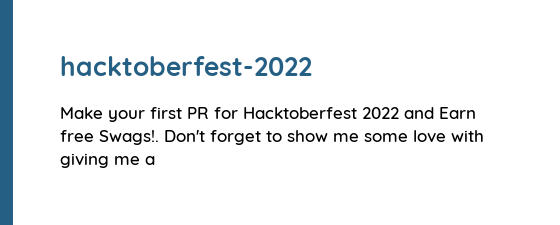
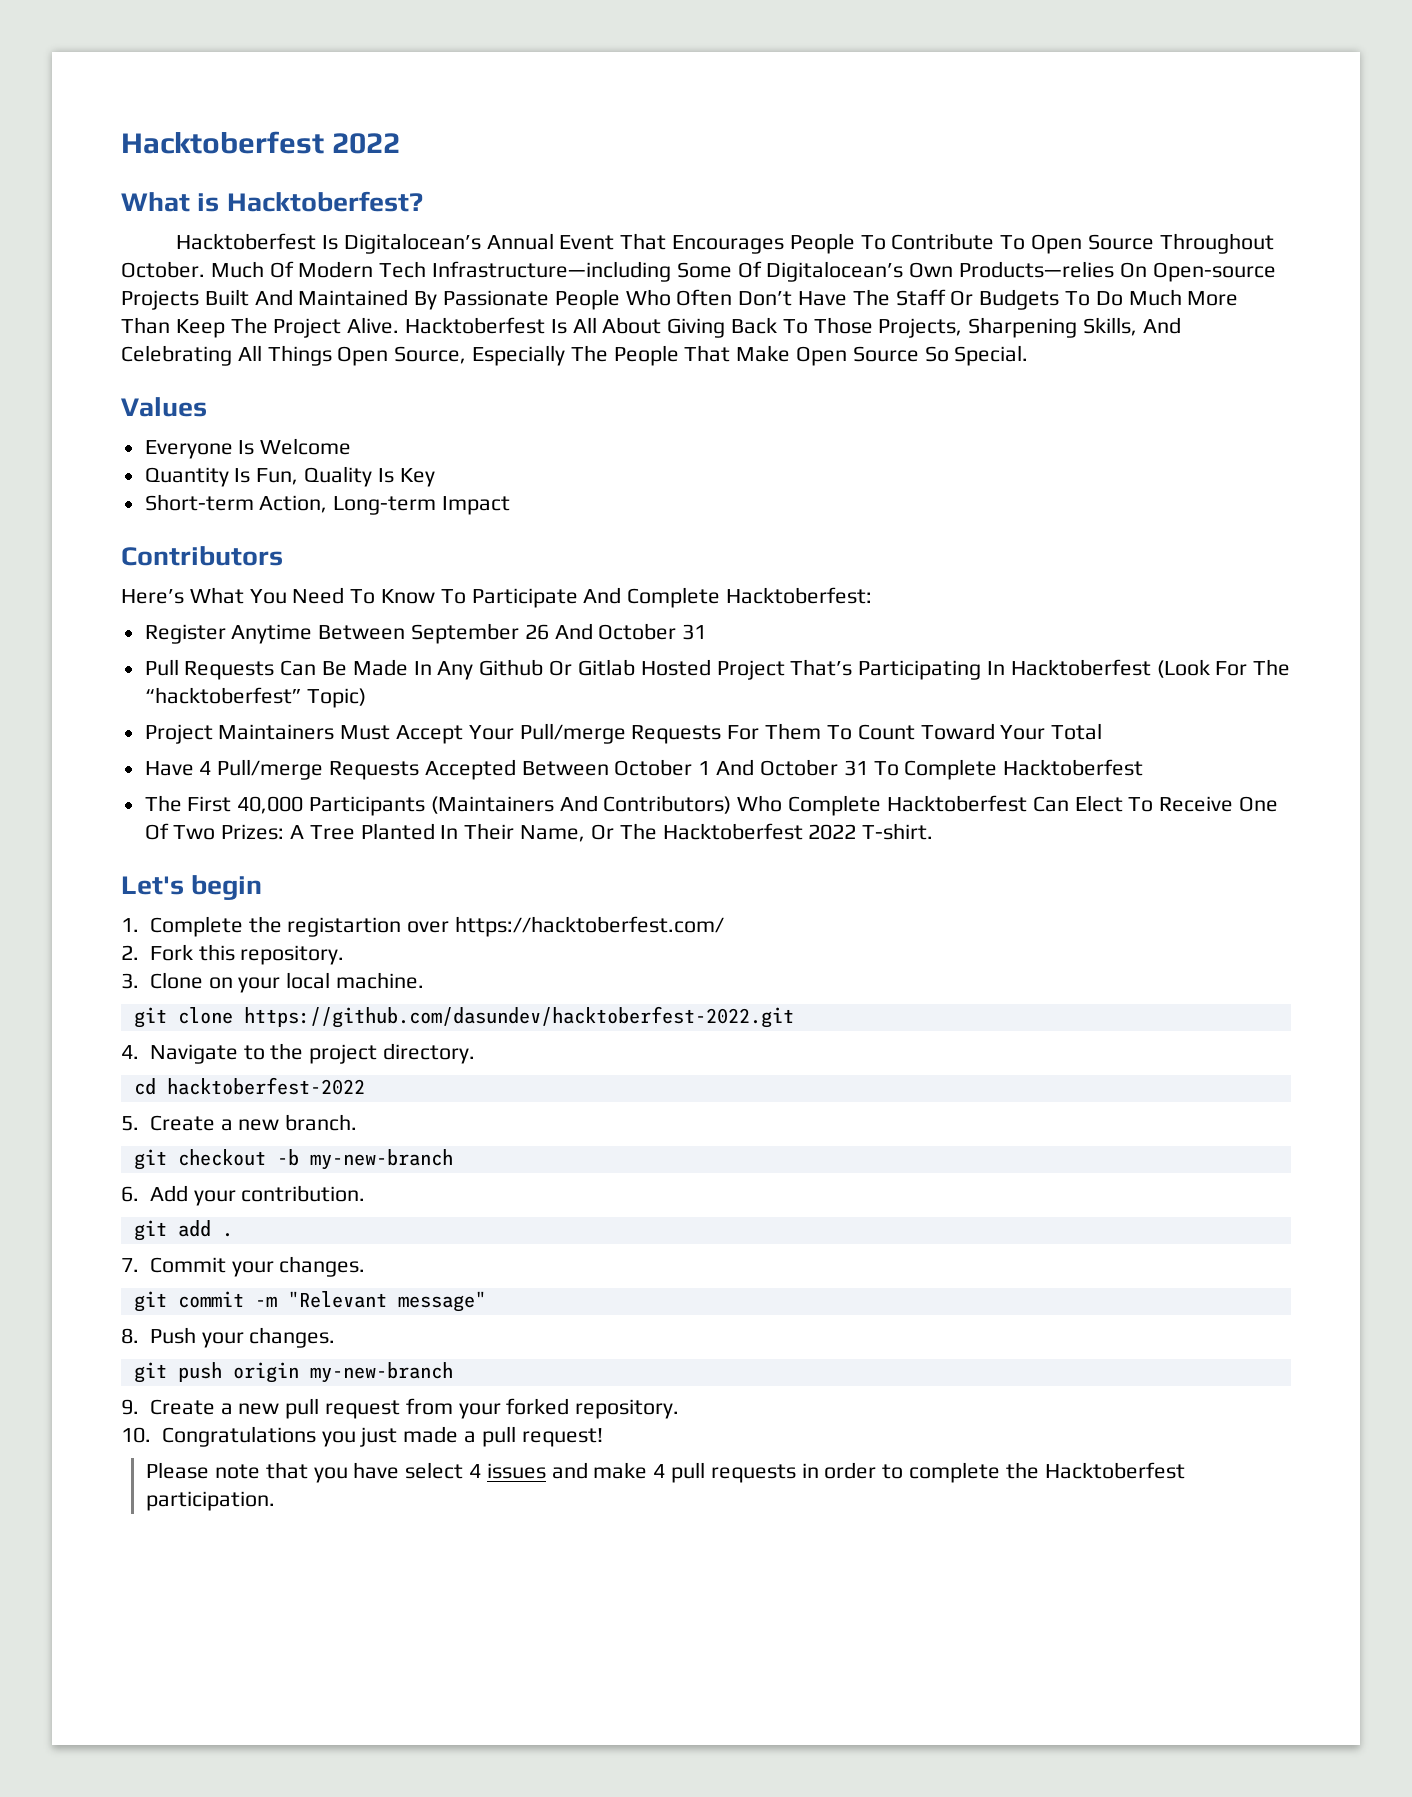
[60,56,312,76] [60,107,476,122] [60,130,484,145] [60,153,155,168] hacktoberfest-2022 // Make your first PR for Hacktoberfest 2022 and Earn free Swags!. Don't forget to show me some love with giving me a -> [121,131,401,154] [121,191,423,212] [176,233,1274,254] [121,261,1276,282] [121,289,1239,310] [121,317,1181,338] [121,345,1029,366] [121,397,207,417] [144,438,352,459] [144,466,435,487] [144,494,511,515] [121,546,283,566] [121,587,873,608] [144,623,707,644] [144,659,1291,680] [144,687,367,708] [144,723,1103,744] [144,759,1144,780] [144,795,1278,816] [144,823,934,842] [121,875,263,900] [121,916,724,937] [121,944,345,965] [121,972,424,993] [133,1006,794,1028] [121,1043,475,1064] [133,1077,365,1095] [121,1114,358,1131] [133,1149,453,1170] [121,1185,366,1206] [133,1220,233,1241] [121,1256,366,1277] [133,1291,486,1312] [121,1327,336,1348] [133,1362,453,1383] [121,1398,680,1419] [121,1426,603,1447] [146,1462,1185,1483] [146,1491,276,1511] Hacktoberfest 2022 // What is Hacktoberfest? // Hacktoberfest Is Digitalocean’s Annual Event That Encourages People To Contribute To Open Source Throughout October. Much Of Modern Tech Infrastructure—including Some Of Digitalocean’s Own Products—relies On Open-source Projects Built And Maintained By Passionate People Who Often Don’t Have The Staff Or Budgets To Do Much More Than Keep The Project Alive. Hacktoberfest Is All About Giving Back To Those Projects, Sharpening Skills, And Celebrating All Things Open Source, Especially The People That Make Open Source So Special. // Values // Everyone Is Welcome // Quantity Is Fun, Quality Is Key // Short-term Action, Long-term Impact // Contributors // Here’s What You Need To Know To Participate And Complete Hacktoberfest: // Register Anytime Between September 26 And October 31 // Pull Requests Can Be Made In Any Github Or Gitlab Hosted Project That’s Participating In Hacktoberfest (Look For The “hacktoberfest” Topic) // Project Maintainers Must Accept Your Pull/merge Requests For Them To Count Toward Your Total // Have 4 Pull/merge Requests Accepted Between October 1 And October 31 To Complete Hacktoberfest // The First 40,000 Participants (Maintainers And Contributors) Who Complete Hacktoberfest Can Elect To Receive One Of Two Prizes: A Tree Planted In Their Name, Or The Hacktoberfest 2022 T-shirt. // Let's begin // 1. Complete the registartion over https://hacktoberfest.com/ // 2. Fork this repository. // 3. Clone on your local machine. // git clone https://github.com/dasundev/hacktoberfest-2022.git // 4. Navigate to the project directory. // cd hacktoberfest-2022 // 5. Create a new branch. // git checkout -b my-new-branch // 6. Add your contribution. // git add . // 7. Commit your changes. // git commit -m "Relevant message" // 8. Push your changes. // git push origin my-new-branch // 9. Create a new pull request from your forked repository. // 10. Congratulations you just made a pull request! // Please note that you have select 4 issues and make 4 pull requests in order to complete the Hacktoberfest participation.

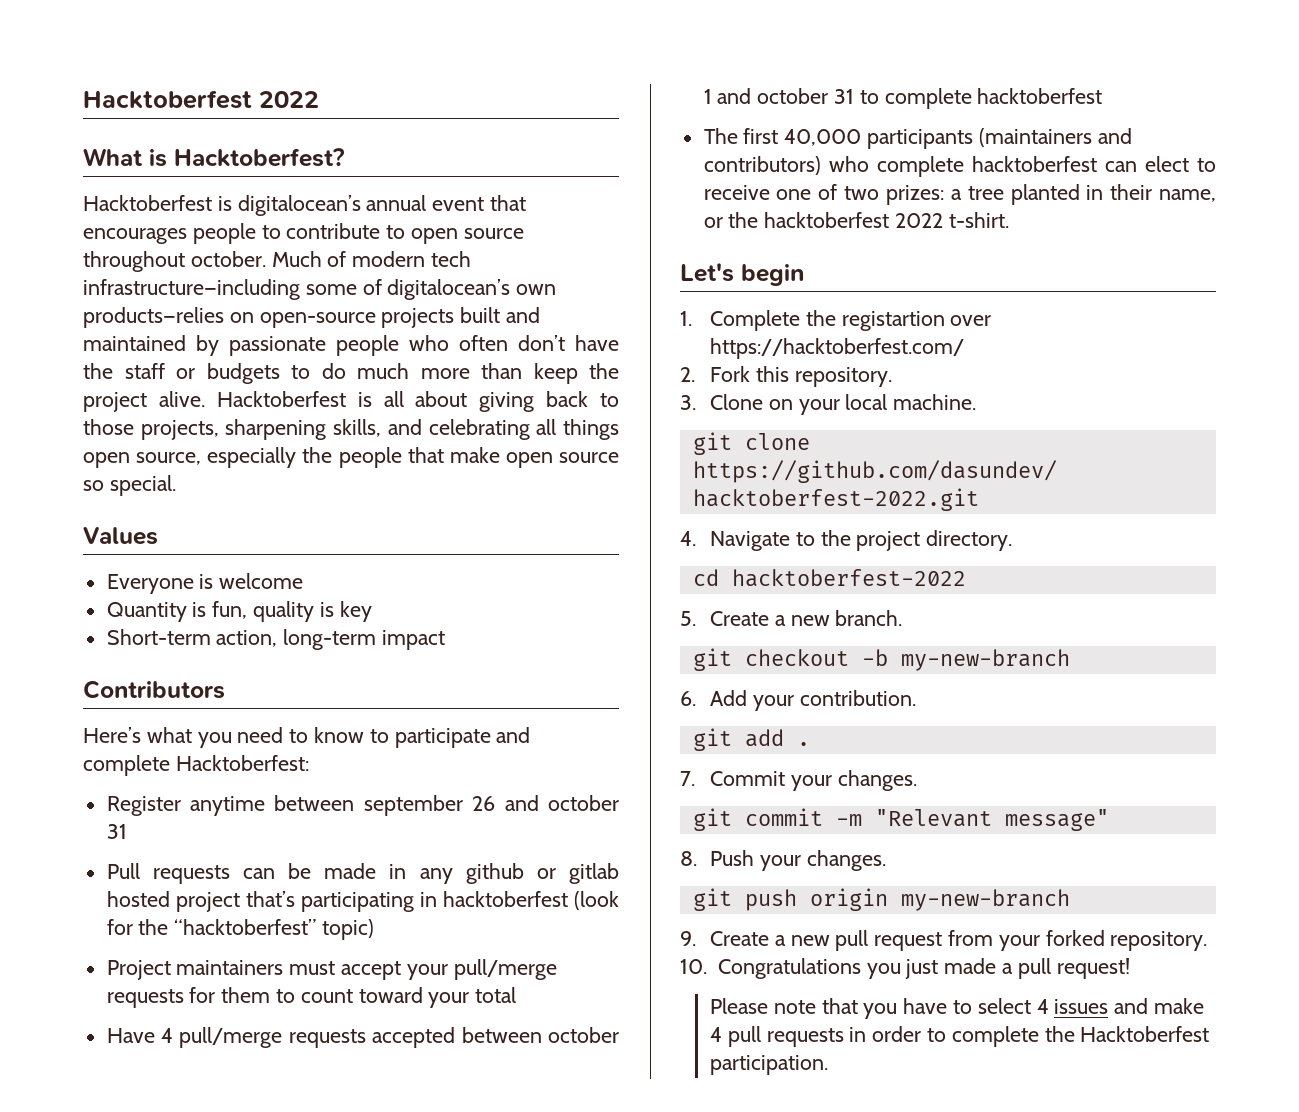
[321,233,1274,254] [121,261,1276,282] [121,289,1239,310] [121,317,1181,338] [121,345,1029,366] Is Digitalocean’s Annual Event That Encourages People To Contribute To Open Source Throughout October. Much Of Modern Tech Infrastructure—including Some Of Digitalocean’s Own Products—relies On Open-source Projects Built And Maintained By Passionate People Who Often Don’t Have The Staff Or Budgets To Do Much More Than Keep The Project Alive. Hacktoberfest Is All About Giving Back To Those Projects, Sharpening Skills, And Celebrating All Things Open Source, Especially The People That Make Open Source So Special. -> [217,195,526,216] [83,223,524,244] [83,251,472,272] [83,279,557,300] [83,307,541,328] [83,335,620,356] [83,363,619,384] [83,391,619,412] [83,419,619,440] [83,447,619,468] [83,475,176,496] is digitalocean’s annual event that encourages people to contribute to open source throughout october. Much of modern tech infrastructure—including some of digitalocean’s own products—relies on open-source projects built and maintained by passionate people who often don’t have the staff or budgets to do much more than keep the project alive. Hacktoberfest is all about giving back to those projects, sharpening skills, and celebrating all things open source, especially the people that make open source so special.
[238,438,352,455] Is Welcome -> [199,573,304,589] is welcome
[234,466,435,487] [144,494,511,515] [121,546,283,566] [121,587,873,608] [144,623,707,644] [144,659,1291,680] [144,687,367,708] [144,723,1103,744] [144,759,1144,780] [144,795,1278,816] [144,823,934,842] Is Fun, Quality Is Key // Short-term Action, Long-term Impact // Contributors // Here’s What You Need To Know To Participate And Complete Hacktoberfest: // Register Anytime Between September 26 And October 31 // Pull Requests Can Be Made In Any Github Or Gitlab Hosted Project That’s Participating In Hacktoberfest (Look For The “hacktoberfest” Topic) // Project Maintainers Must Accept Your Pull/merge Requests For Them To Count Toward Your Total // Have 4 Pull/merge Requests Accepted Between October 1 And October 31 To Complete Hacktoberfest // The First 40,000 Participants (Maintainers And Contributors) Who Complete Hacktoberfest Can Elect To Receive One Of Two Prizes: A Tree Planted In Their Name, Or The Hacktoberfest 2022 T-shirt. -> [192,601,372,622] [106,629,446,650] [83,680,225,699] [83,727,531,748] [83,755,309,776] [106,795,619,816] [106,824,127,839] [106,863,619,884] [106,891,619,912] [106,919,375,940] [106,959,557,980] [106,987,517,1008] [106,1027,619,1048] [703,88,1103,109] [703,128,1132,149] [703,156,1216,177] [703,184,1216,205] [703,212,1009,228] is fun, quality is key // Short-term action, long-term impact // Contributors // Here’s what you need to know to participate and complete Hacktoberfest: // Register anytime between september 26 and october 31 // Pull requests can be made in any github or gitlab hosted project that’s participating in hacktoberfest (look for the “hacktoberfest” topic) // Project maintainers must accept your pull/merge requests for them to count toward your total // Have 4 pull/merge requests accepted between october 1 and october 31 to complete hacktoberfest // The first 40,000 participants (maintainers and contributors) who complete hacktoberfest can elect to receive one of two prizes: a tree planted in their name, or the hacktoberfest 2022 t-shirt.
(400, 1470) none -> [953,1000,973,1014] to

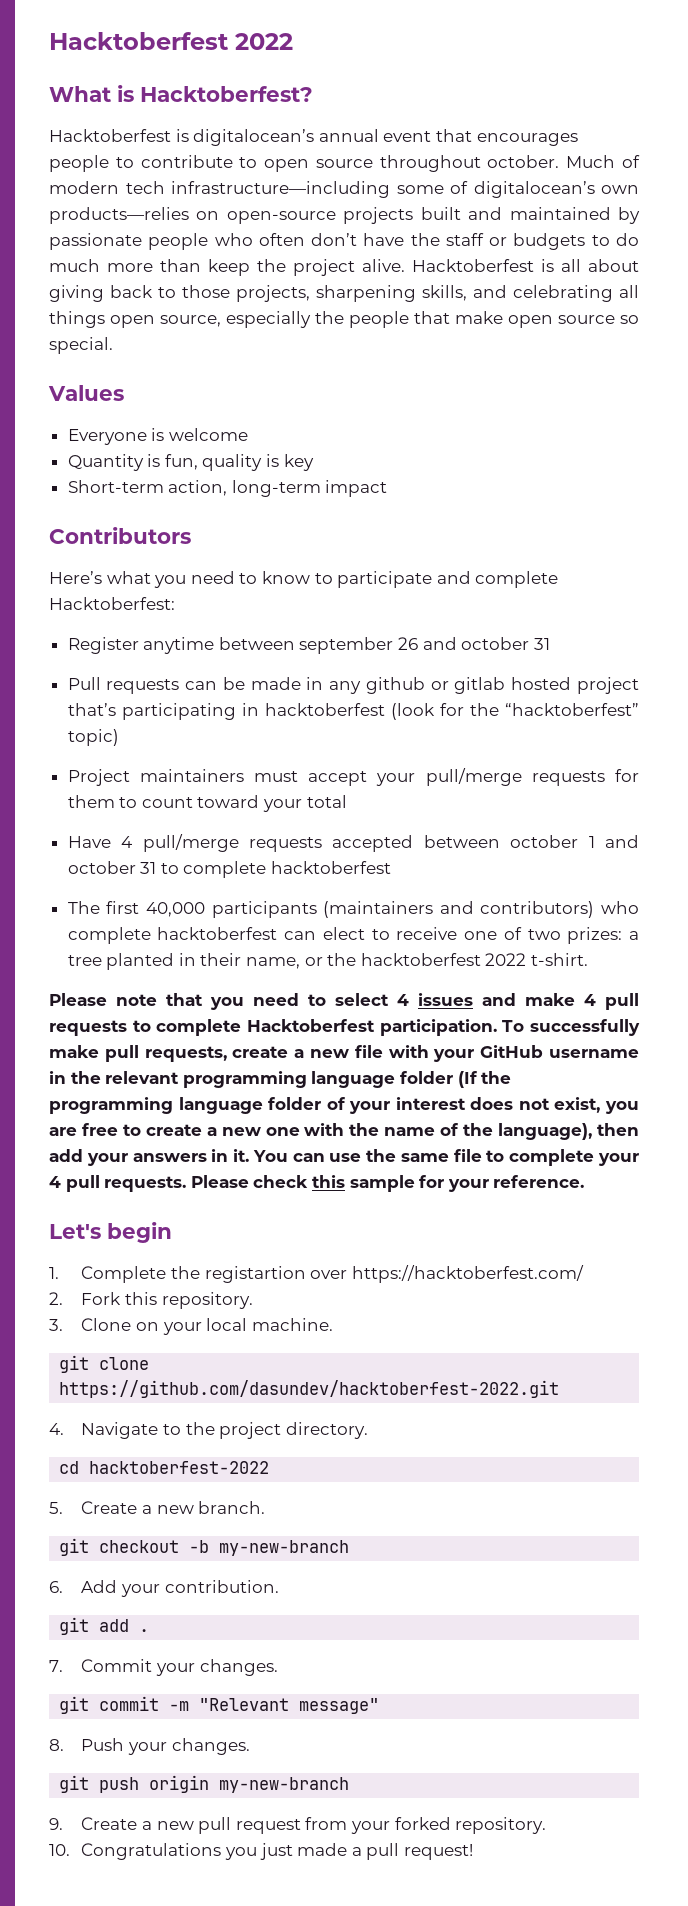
(1009, 220) none -> [49,993,639,1010] [49,1019,640,1036] [49,1045,640,1062] [49,1071,512,1088] [49,1097,639,1114] [49,1123,639,1140] [49,1149,639,1166] [49,1175,585,1192] // Please note that you need to select 4 issues and make 4 pull requests to complete Hacktoberfest participation. To successfully make pull requests, create a new file with your GitHub username in the relevant programming language folder (If the programming language folder of your interest does not exist, you are free to create a new one with the name of the language), then add your answers in it. You can use the same file to complete your 4 pull requests. Please check this sample for your reference.
[709,998,1205,1019] [709,1026,1210,1047] [709,1055,828,1075] // Please note that you have to select 4 issues and make 4 pull requests in order to complete the Hacktoberfest participation. -> (473, 1852) none

